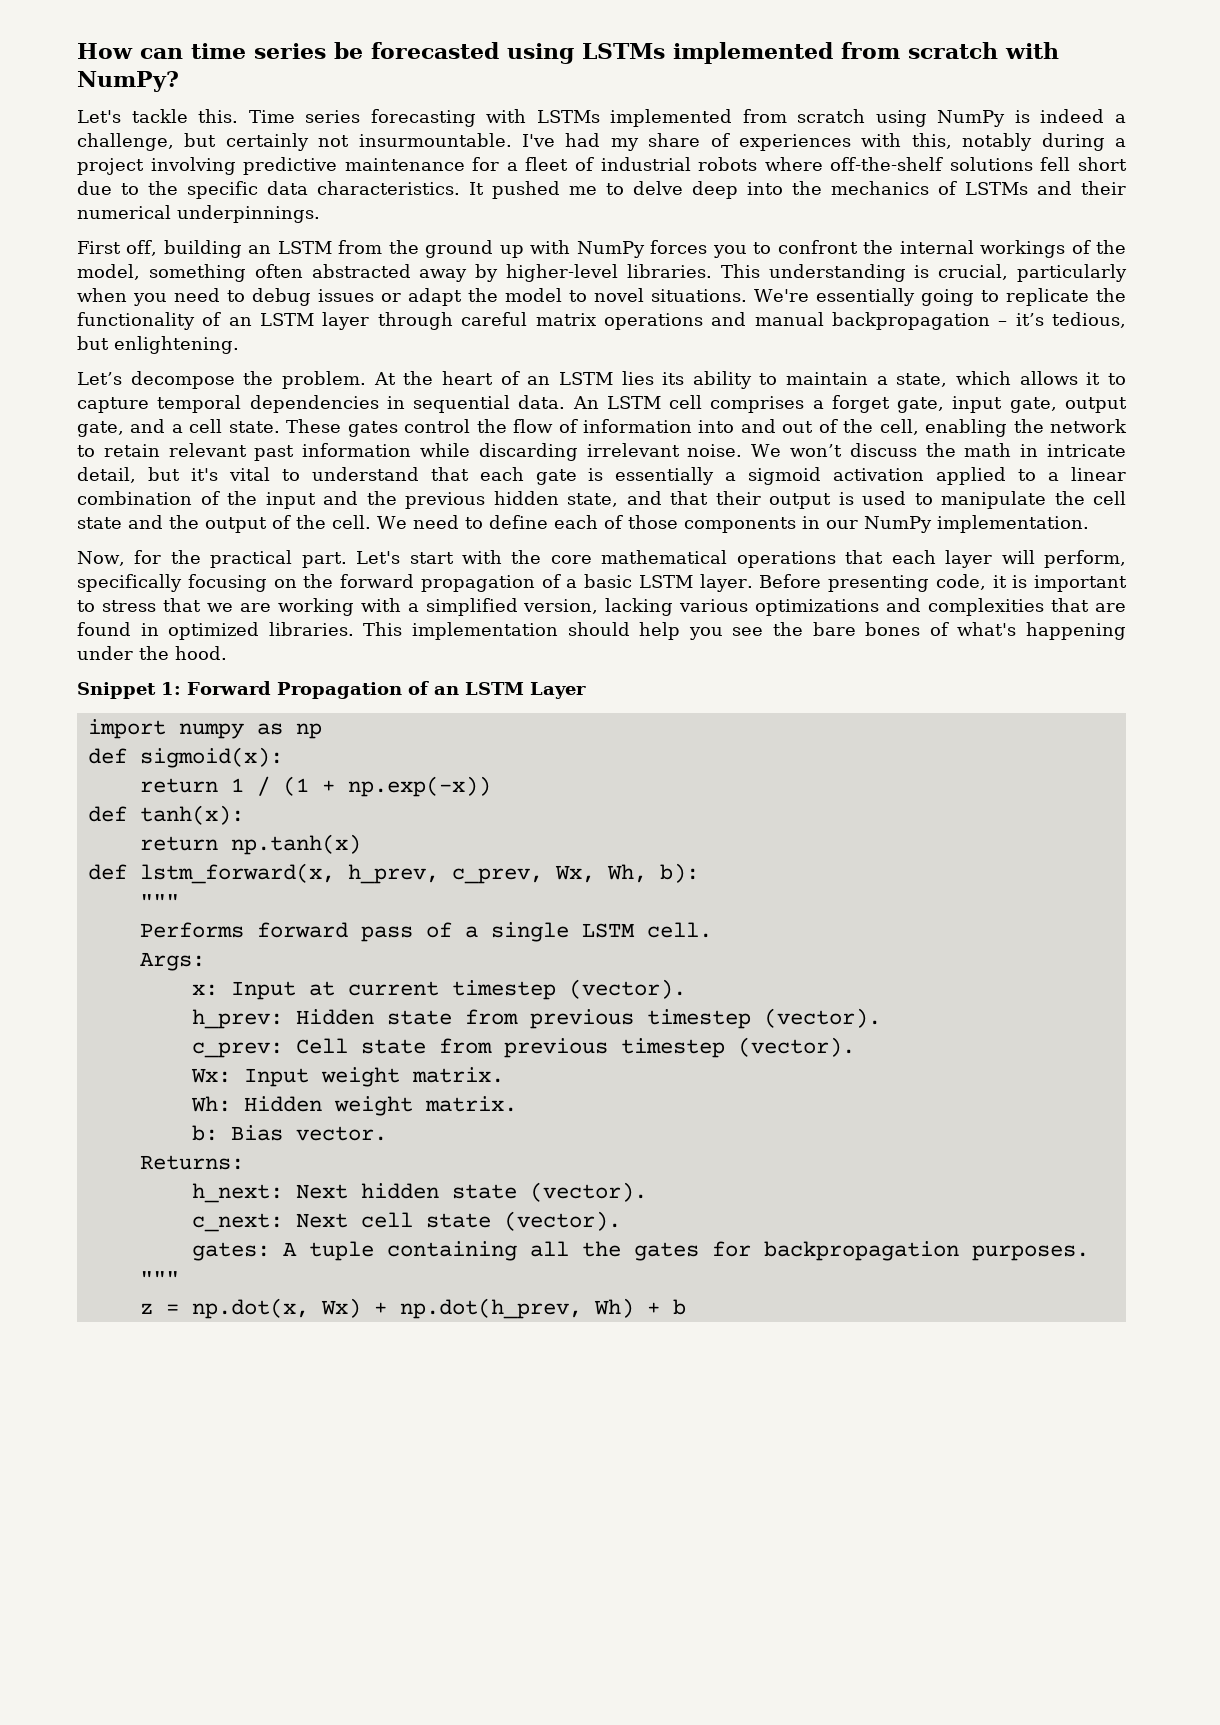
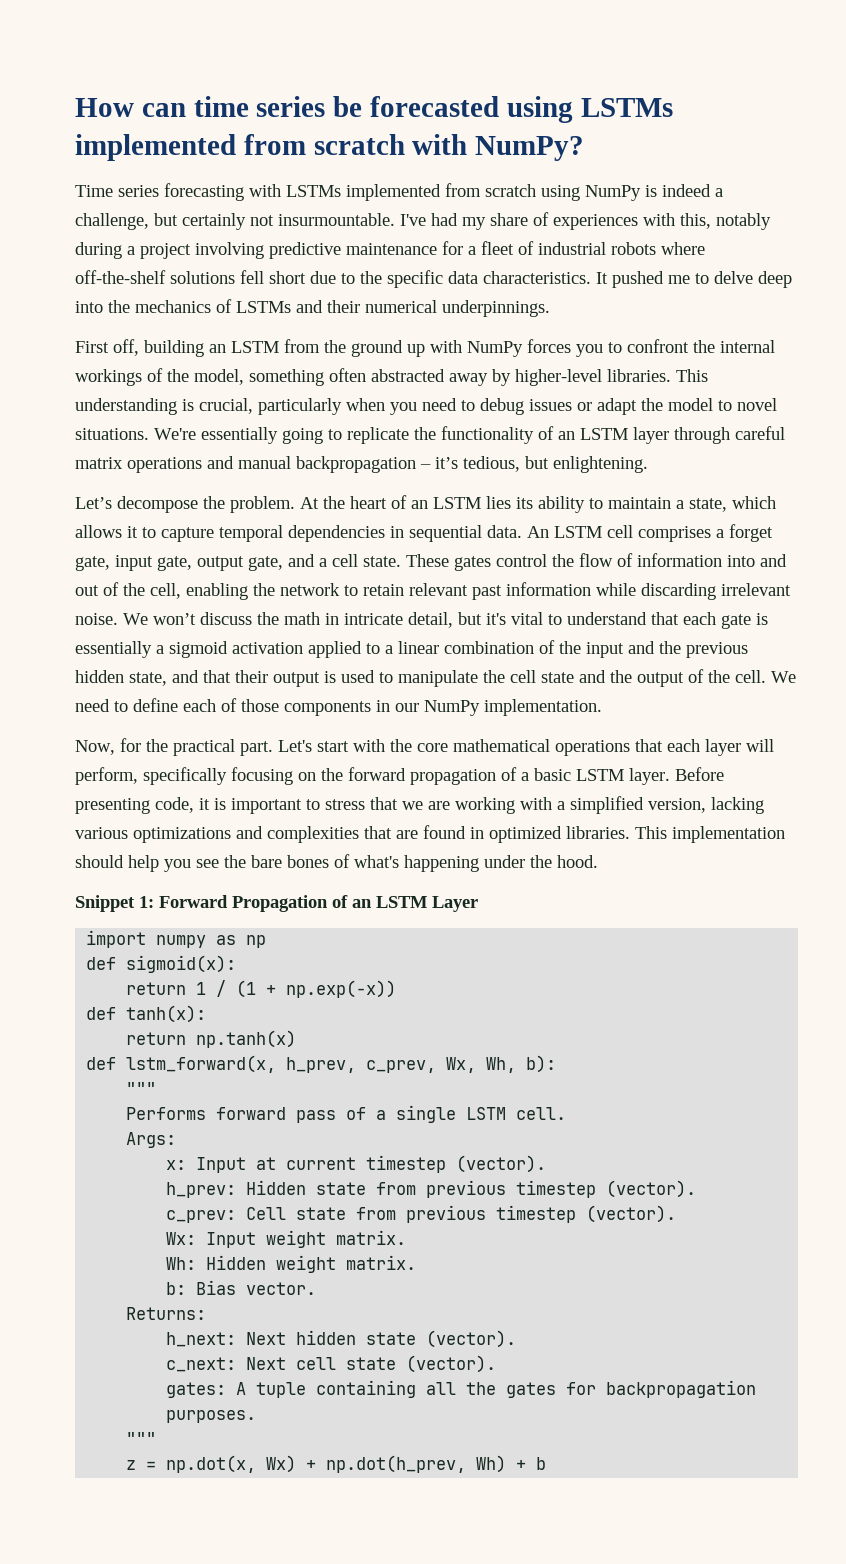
[77,109,239,123] Let's tackle this. -> (585, 148) none

